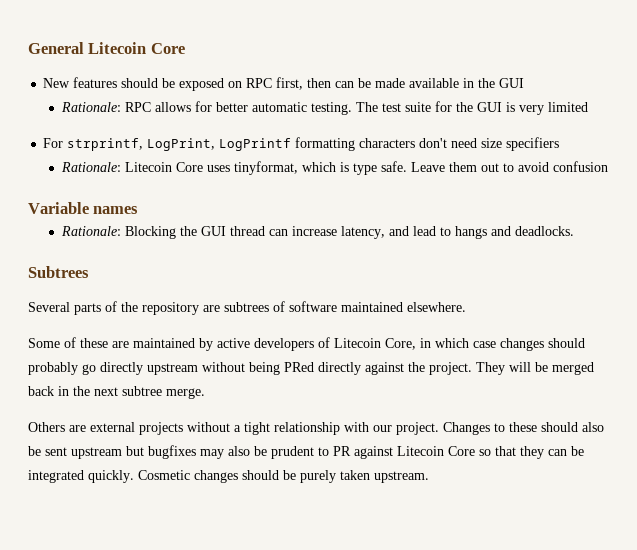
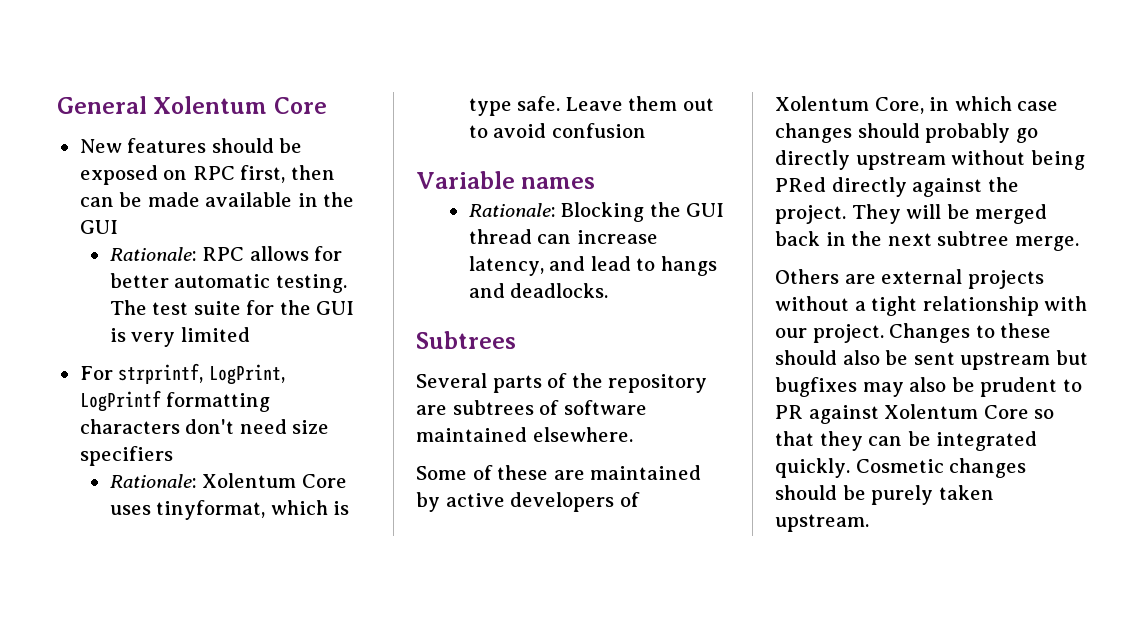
[88,42,147,54] Litecoin -> [153,96,268,114] Xolentum
[125,162,173,172] Litecoin -> [202,473,297,488] Xolentum
[334,338,381,348] Litecoin -> [775,96,869,111] Xolentum
[397,446,444,456] Litecoin -> [884,404,979,419] Xolentum

